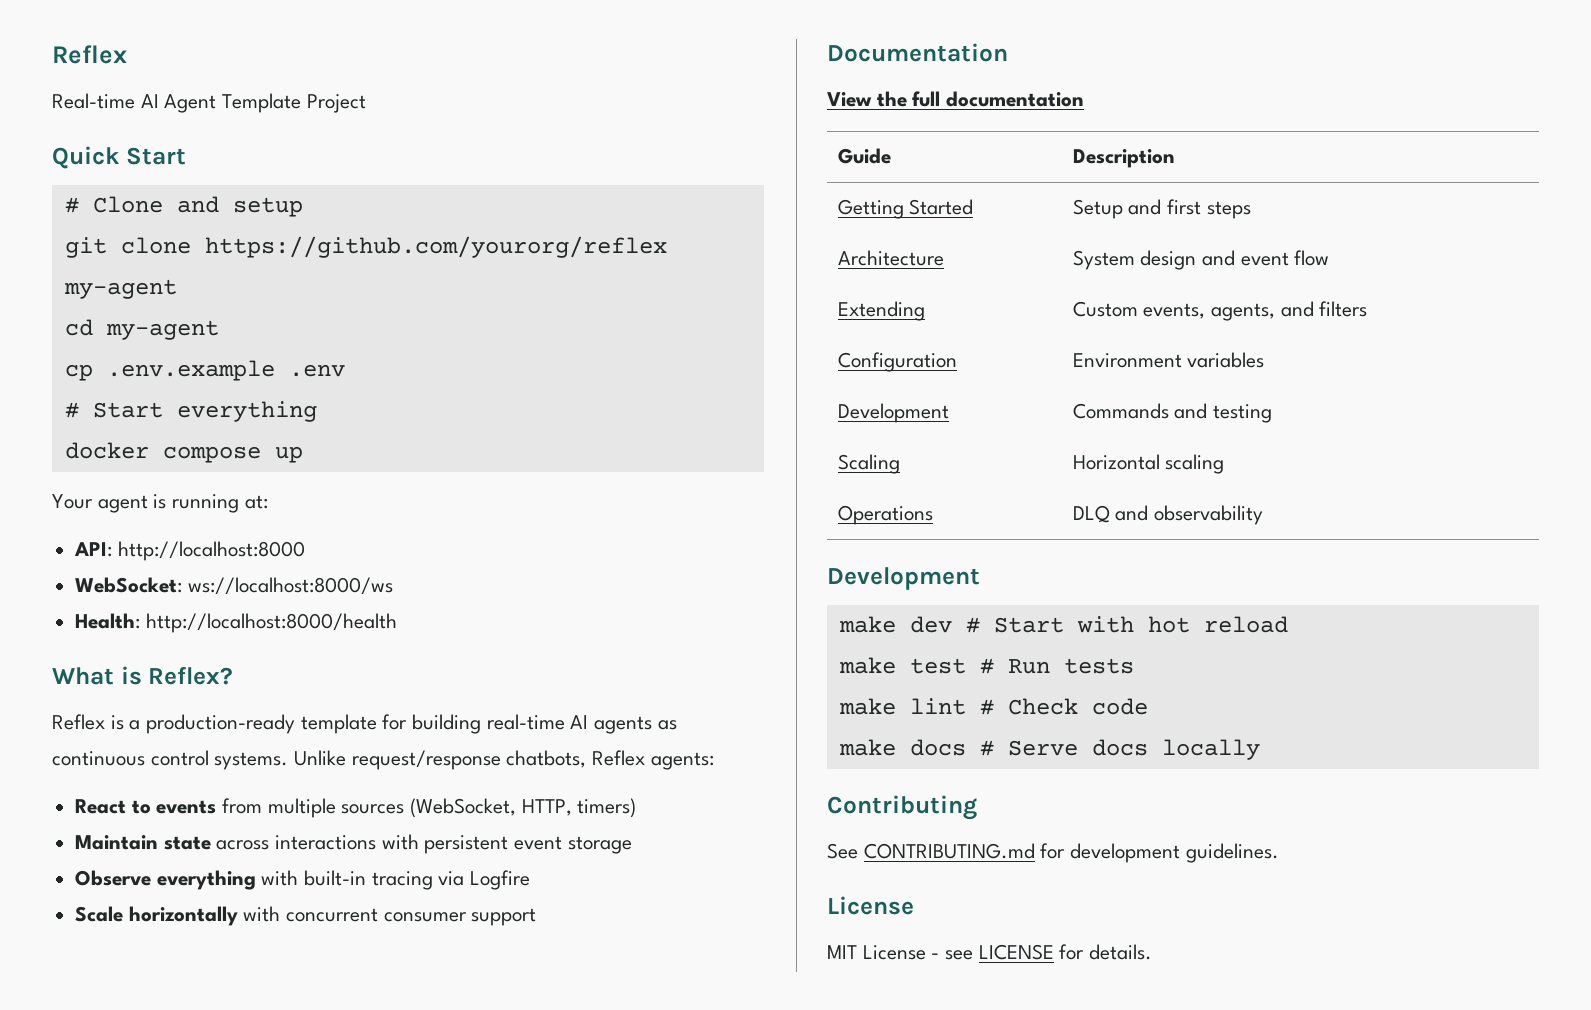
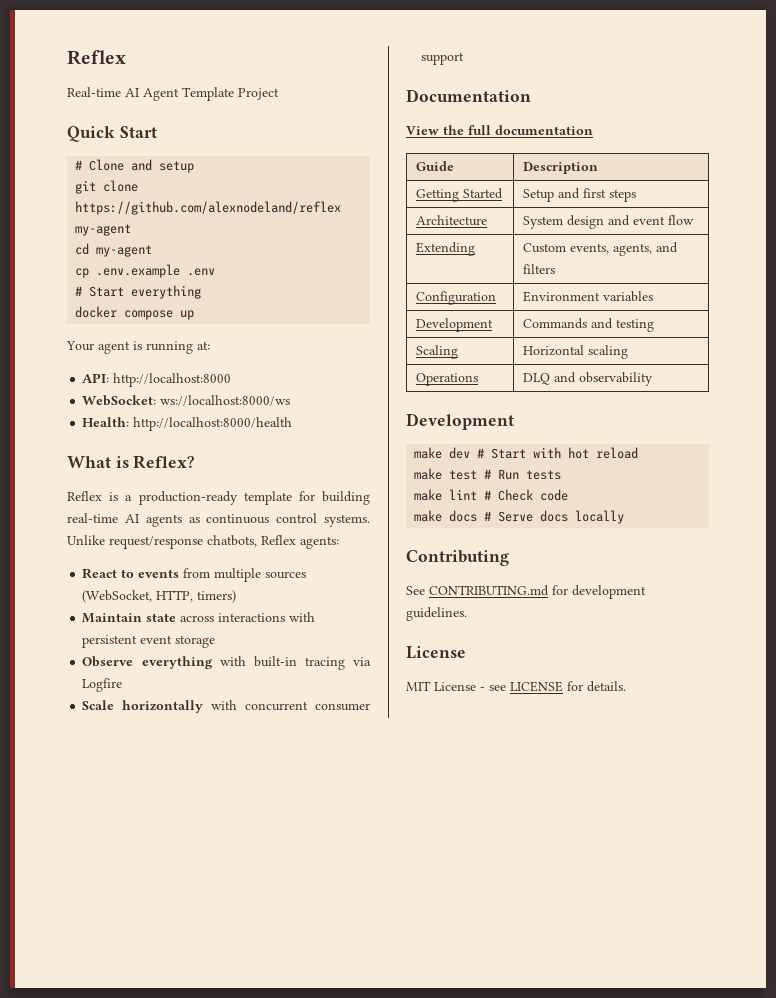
[204,236,667,258] https://github.com/yourorg/reflex -> [75,201,342,215] https://github.com/alexnodeland/reflex

